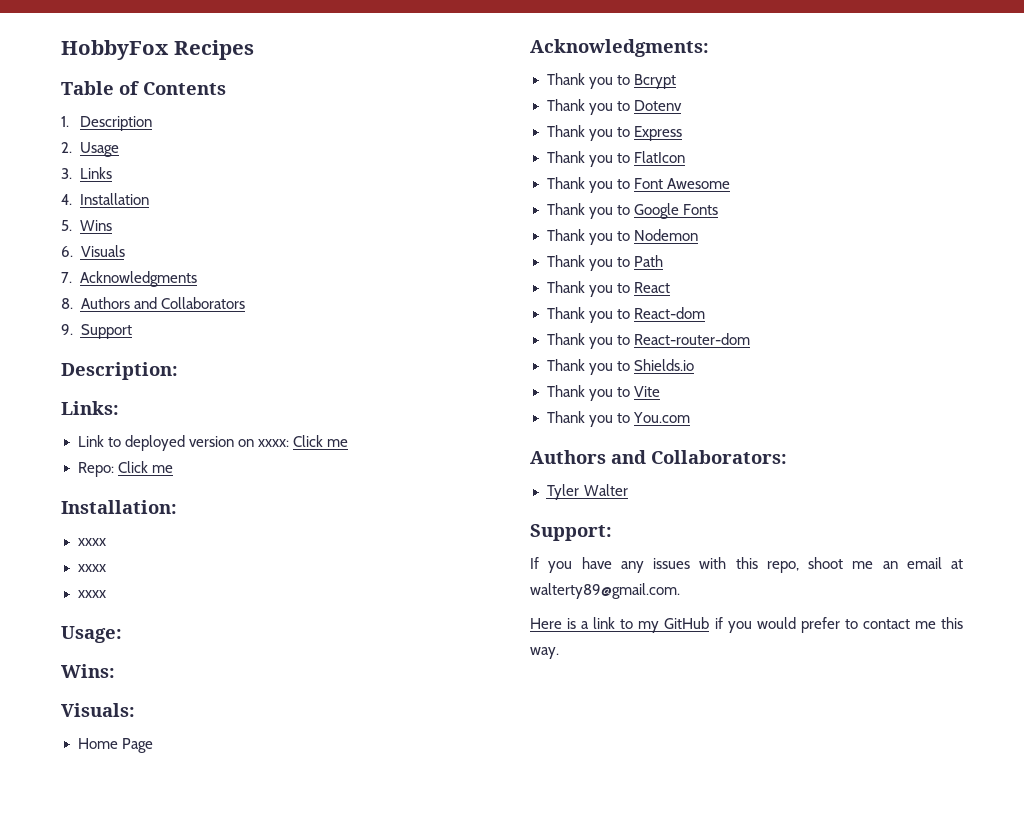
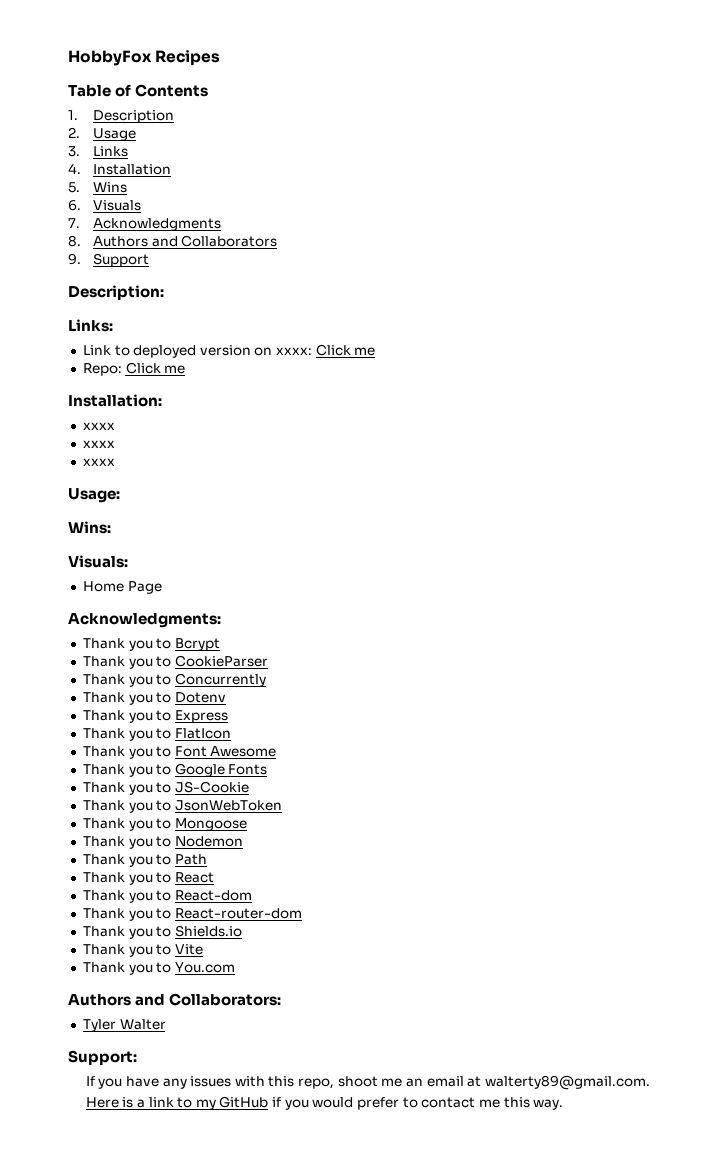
(676, 81) none -> [82,655,268,669] [82,673,266,687] // Thank you to CookieParser // Thank you to Concurrently
(718, 209) none -> [82,781,249,795] [82,800,282,813] [82,818,247,831] // Thank you to JS-Cookie // Thank you to JsonWebToken // Thank you to Mongoose

